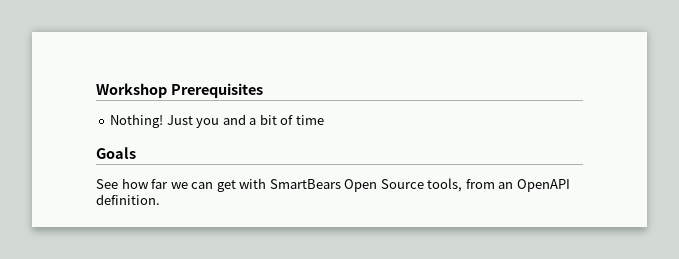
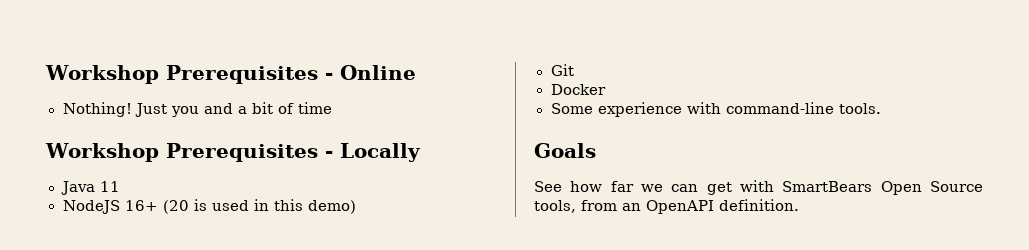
[96,83,263,98] Workshop Prerequisites -> [45,65,416,84] Workshop Prerequisites - Online
(324, 120) none -> [45,143,421,162] [60,181,120,195] [62,199,356,214] [550,64,574,76] [550,84,606,95] [550,102,881,117] // Workshop Prerequisites - Locally // Java 11 // NodeJS 16+ (20 is used in this demo) // Git // Docker // Some experience with command-line tools.

